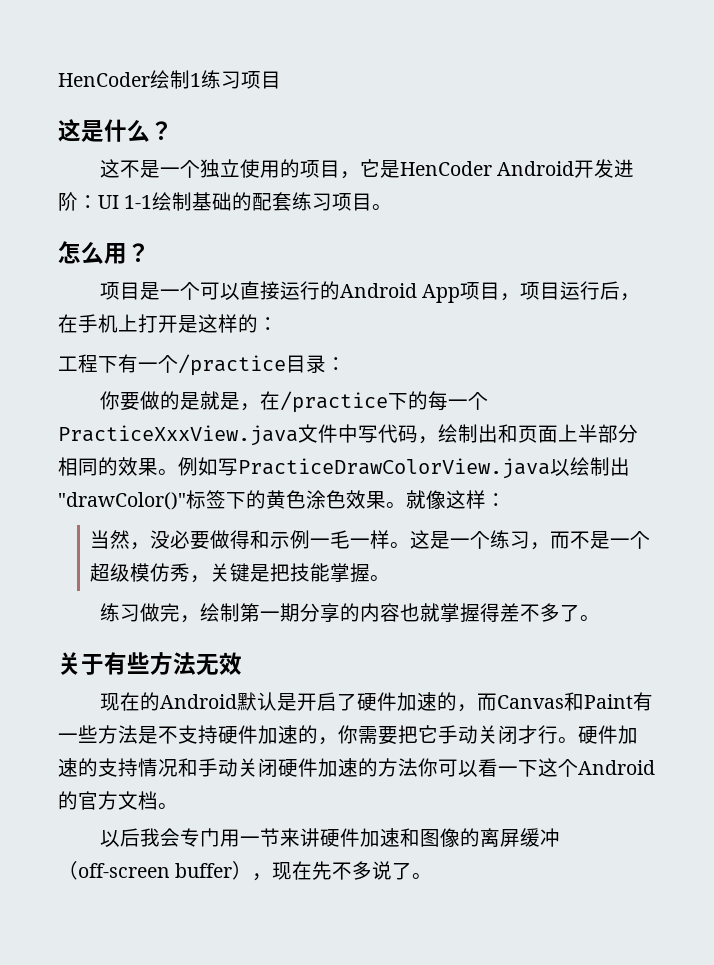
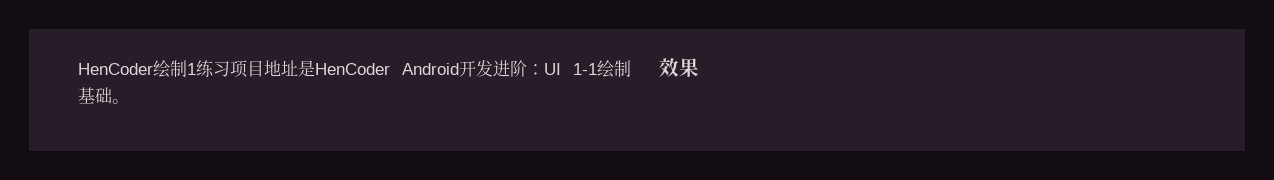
[58,119,173,142] [99,159,380,179] // 这是什么？ // 这不是一个独立使用的项目，它 -> [264,60,298,77] 地址
[232,192,393,211] [58,241,150,264] [99,281,641,303] [58,314,278,333] [58,354,346,376] [99,391,488,413] [58,424,638,446] [58,457,630,479] [58,490,506,510] [90,530,651,550] [90,563,391,583] [99,603,600,623] [58,652,242,675] [99,692,653,712] [58,725,638,745] [58,758,655,778] [58,791,178,810] [99,828,560,847] [58,861,433,881] 的配套练习项目。 // 怎么用？ // 项目是一个可以直接运行的Android App项目，项目运行后，在手机上打开是这样的： // 工程下有一个/practice目录： // 你要做的是就是，在/practice下的每一个PracticeXxxView.java文件中写代码，绘制出和页面上半部分相同的效果。例如写PracticeDrawColorView.java以绘制出"drawColor()"标签下的黄色涂色效果。就像这样： // 当然，没必要做得和示例一毛一样。这是一个练习，而不是一个超级模仿秀，关键是把技能掌握。 // 练习做完，绘制第一期分享的内容也就掌握得差不多了。 // 关于有些方法无效 // 现在的Android默认是开启了硬件加速的，而Canvas和Paint有一些方法是不支持硬件加速的，你需要把它手动关闭才行。硬件加速的支持情况和手动关闭硬件加速的方法你可以看一下这个Android的官方文档。 // 以后我会专门用一节来讲硬件加速和图像的离屏缓冲（off-screen buffer），现在先不多说了。 -> [112,99,129,104] [659,58,699,77] 。 // 效果

